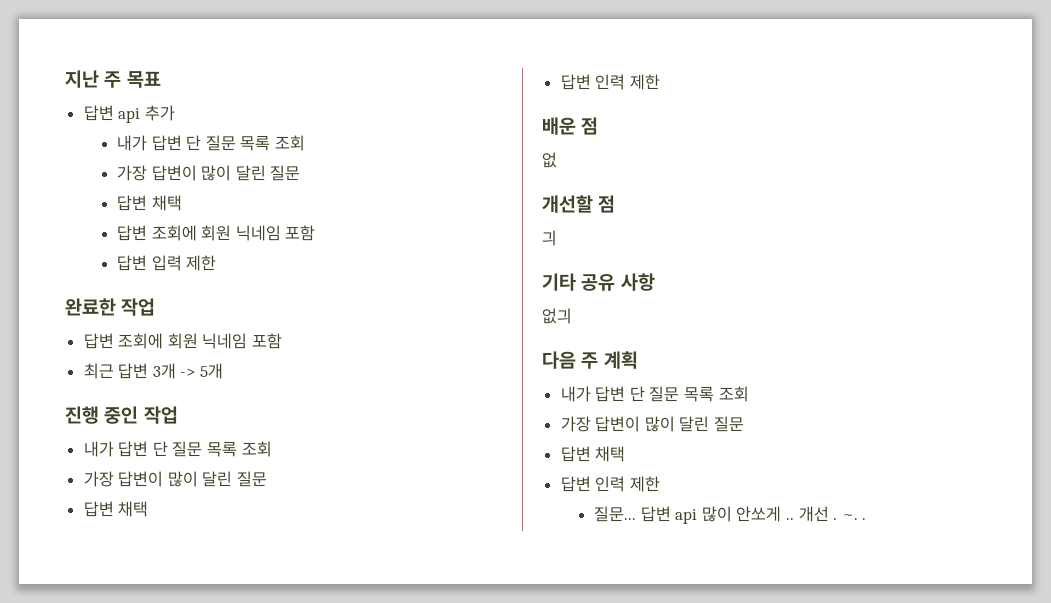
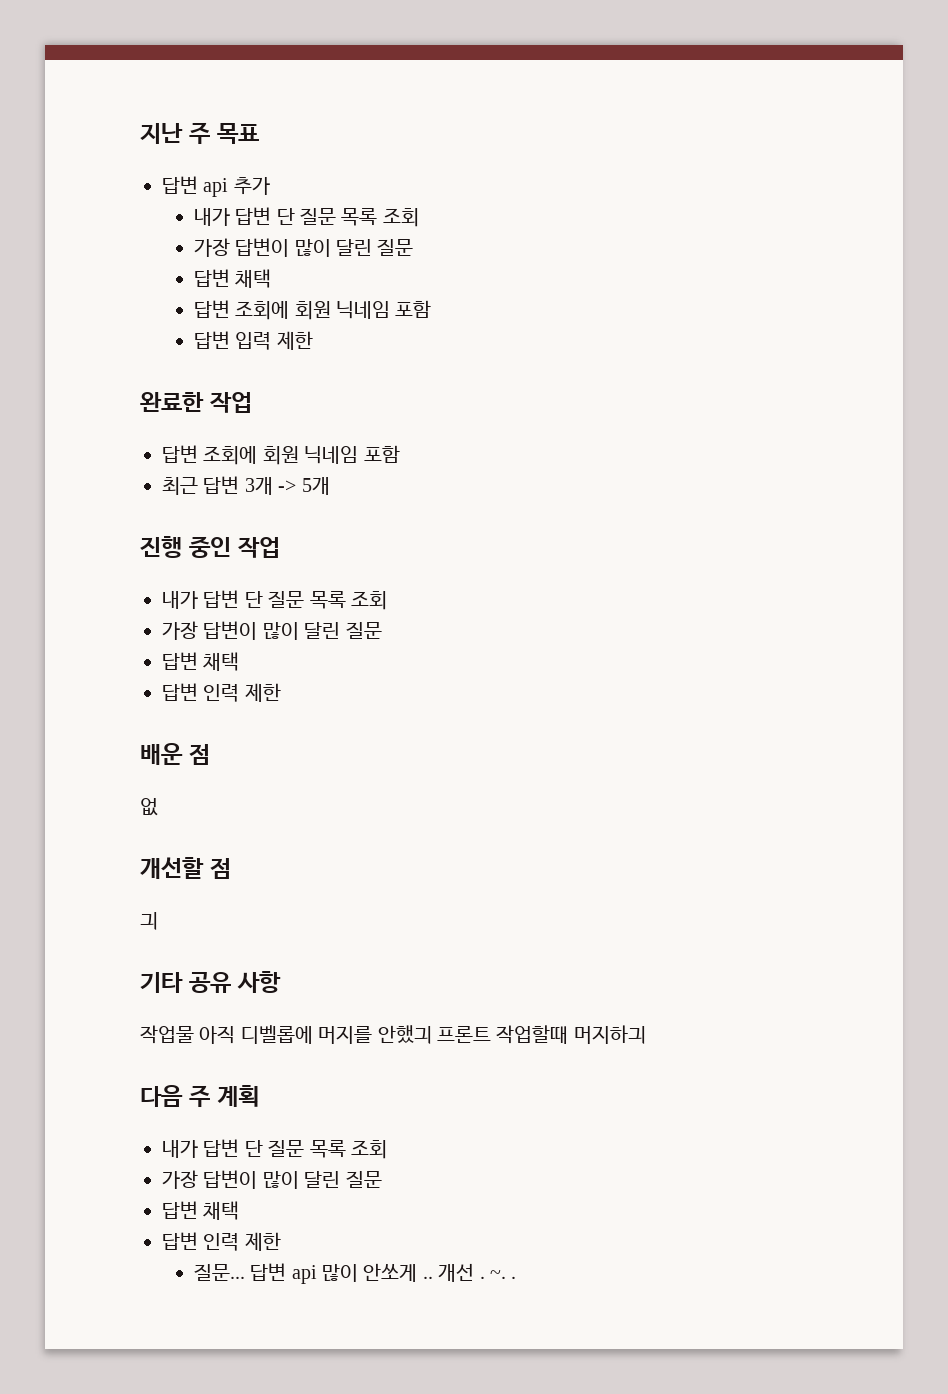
[542,308,572,324] 없긔 -> [140,1025,646,1044] 작업물 아직 디벨롭에 머지를 안했긔 프론트 작업할때 머지하긔

